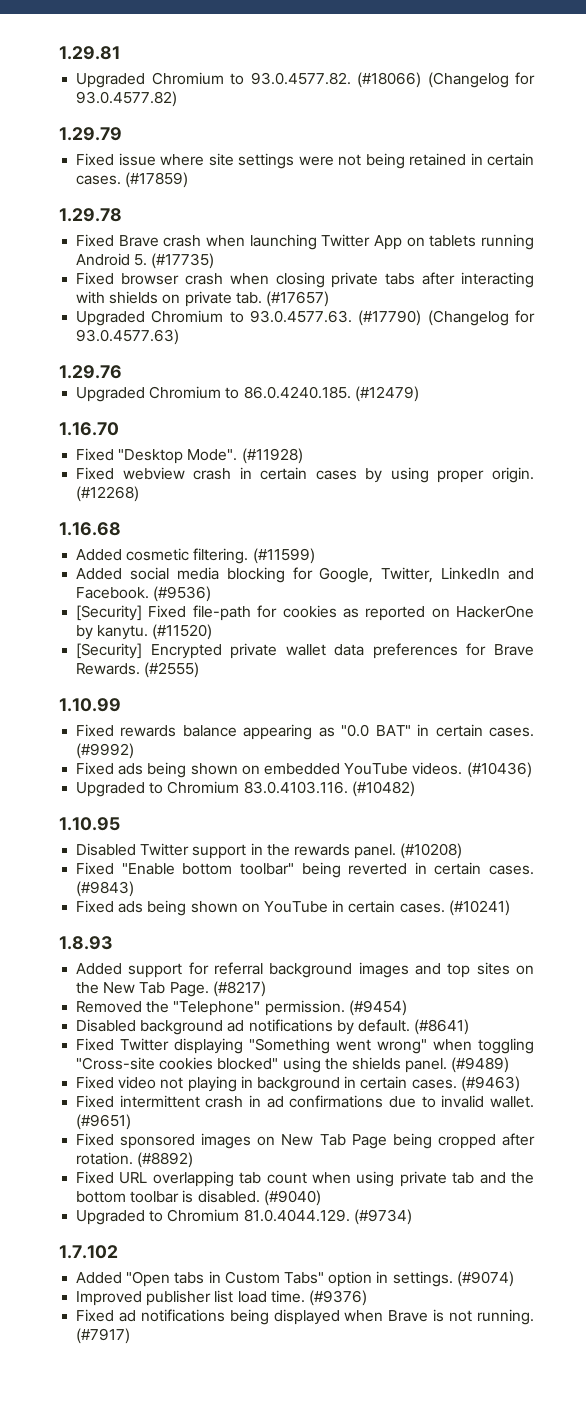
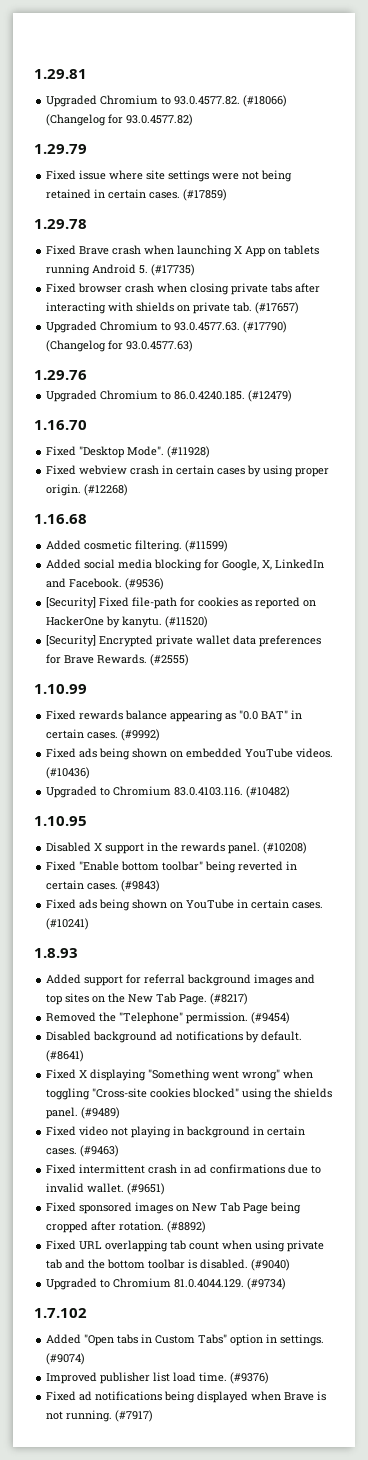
[321,234,371,247] Twitter -> [234,246,243,254] X
[381,567,434,583] Twitter, -> [262,560,273,570] X,
[140,843,190,856] Twitter -> [94,843,103,851] X
[120,1038,170,1051] Twitter -> [79,1070,88,1078] X

